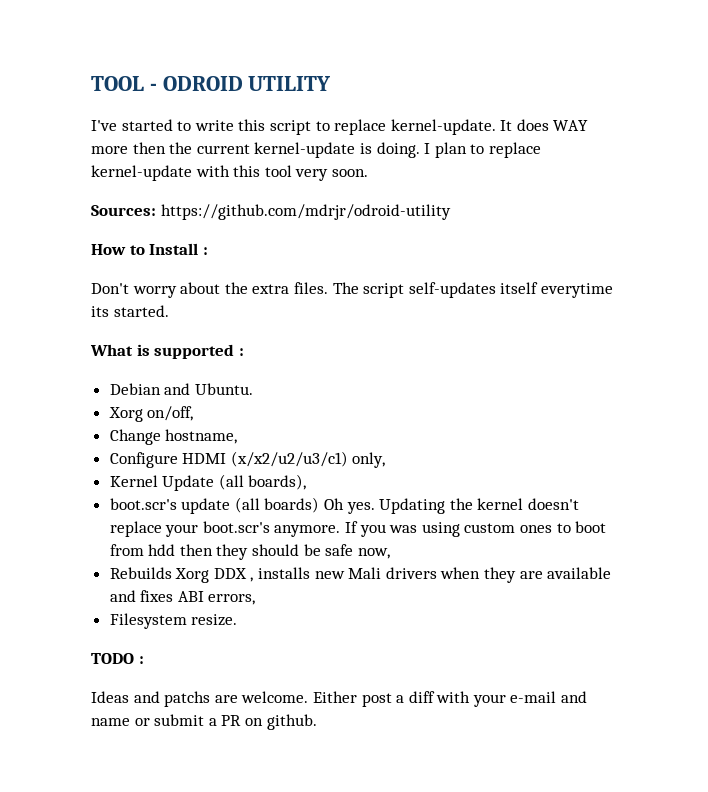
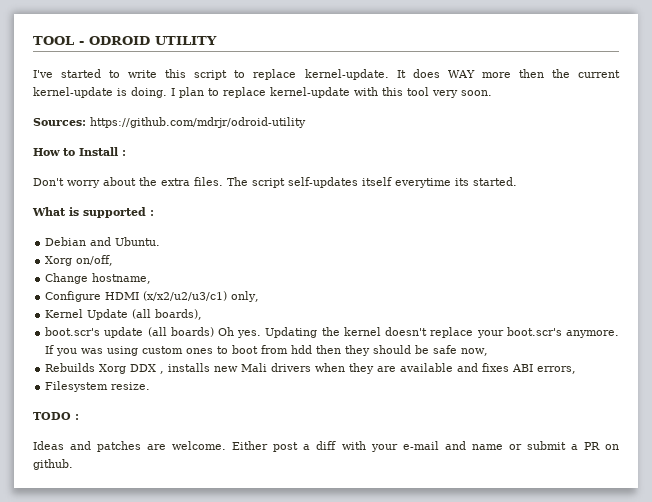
[164,691,211,707] patchs -> [97,441,142,452] patches

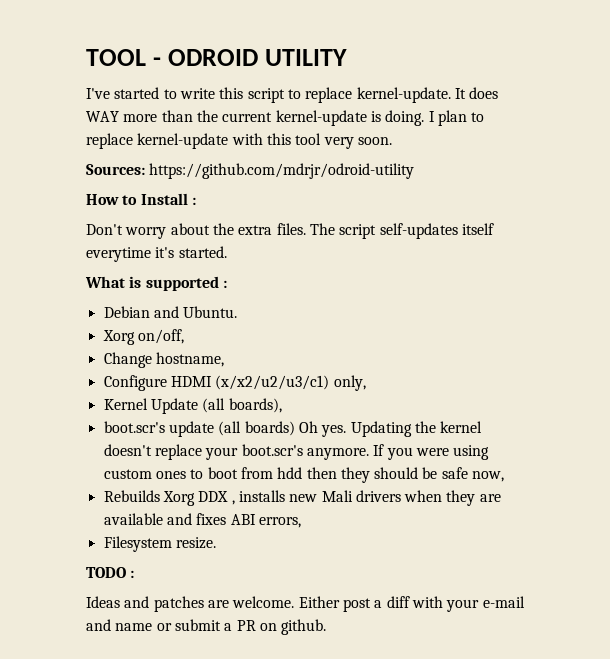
[518,69,544,78] then -> [161,110,193,122] than
[455,178,469,186] its -> [155,247,175,258] it's
[81,348,104,354] was -> [415,448,449,456] were

